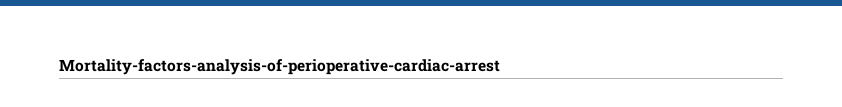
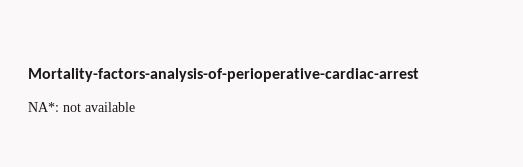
(500, 67) none -> [28,102,135,112] // NA*: not available

